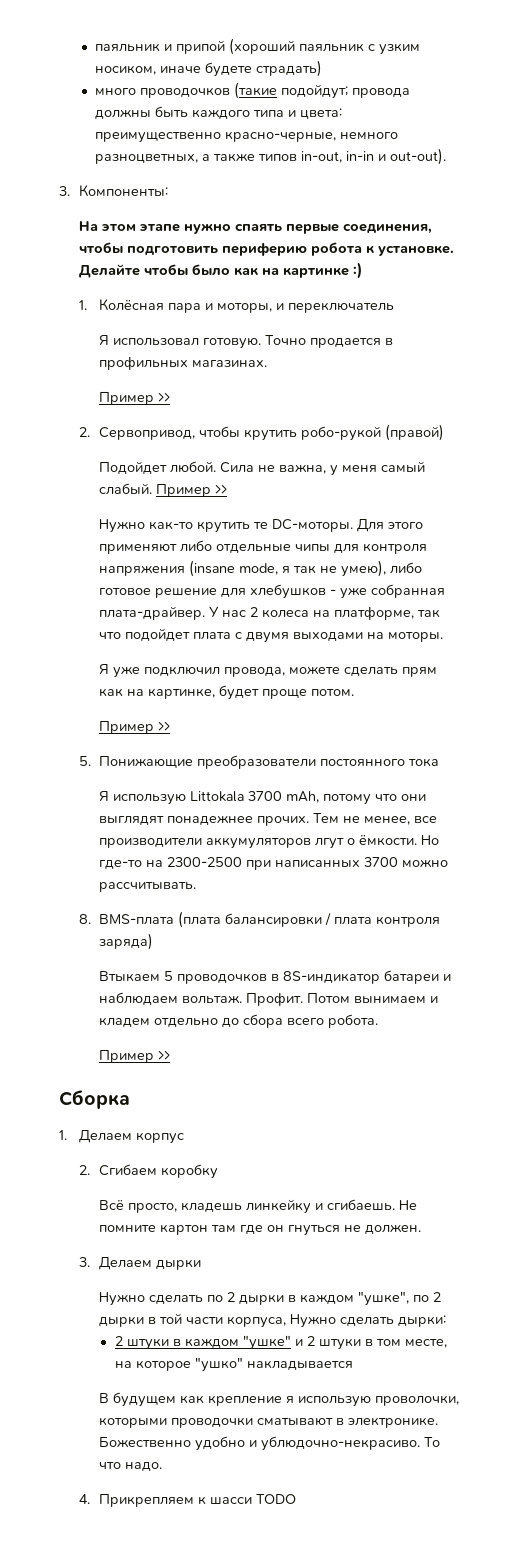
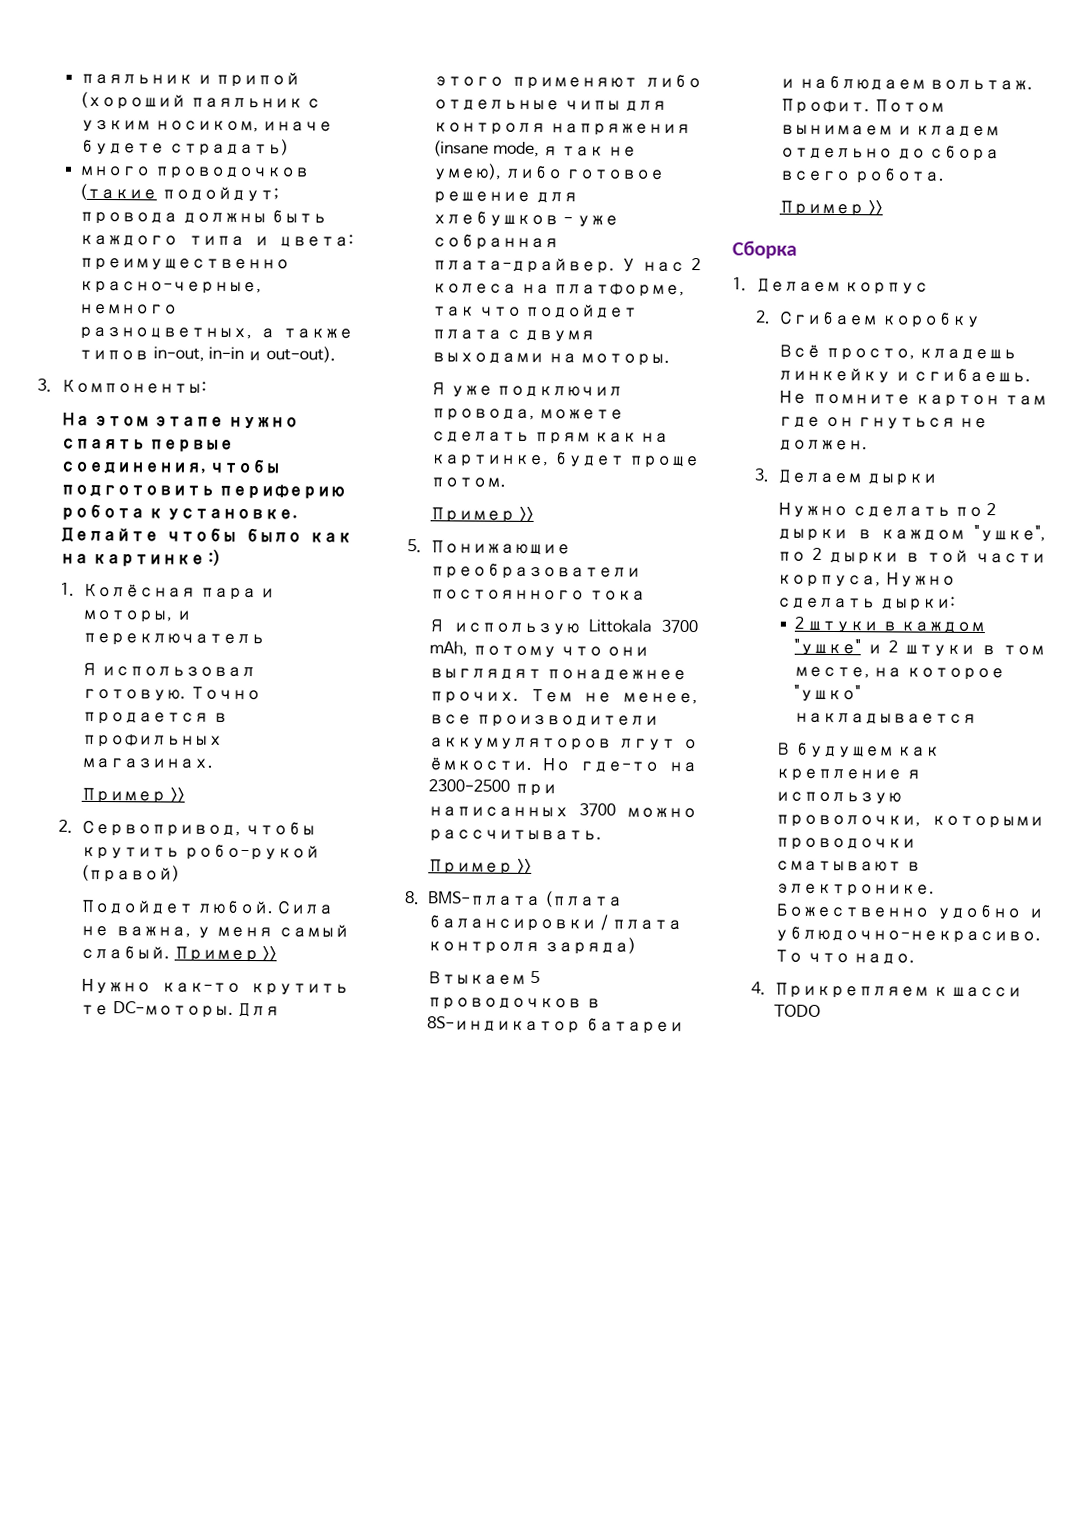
(196, 887) none -> [428,858,532,875] // Пример >>

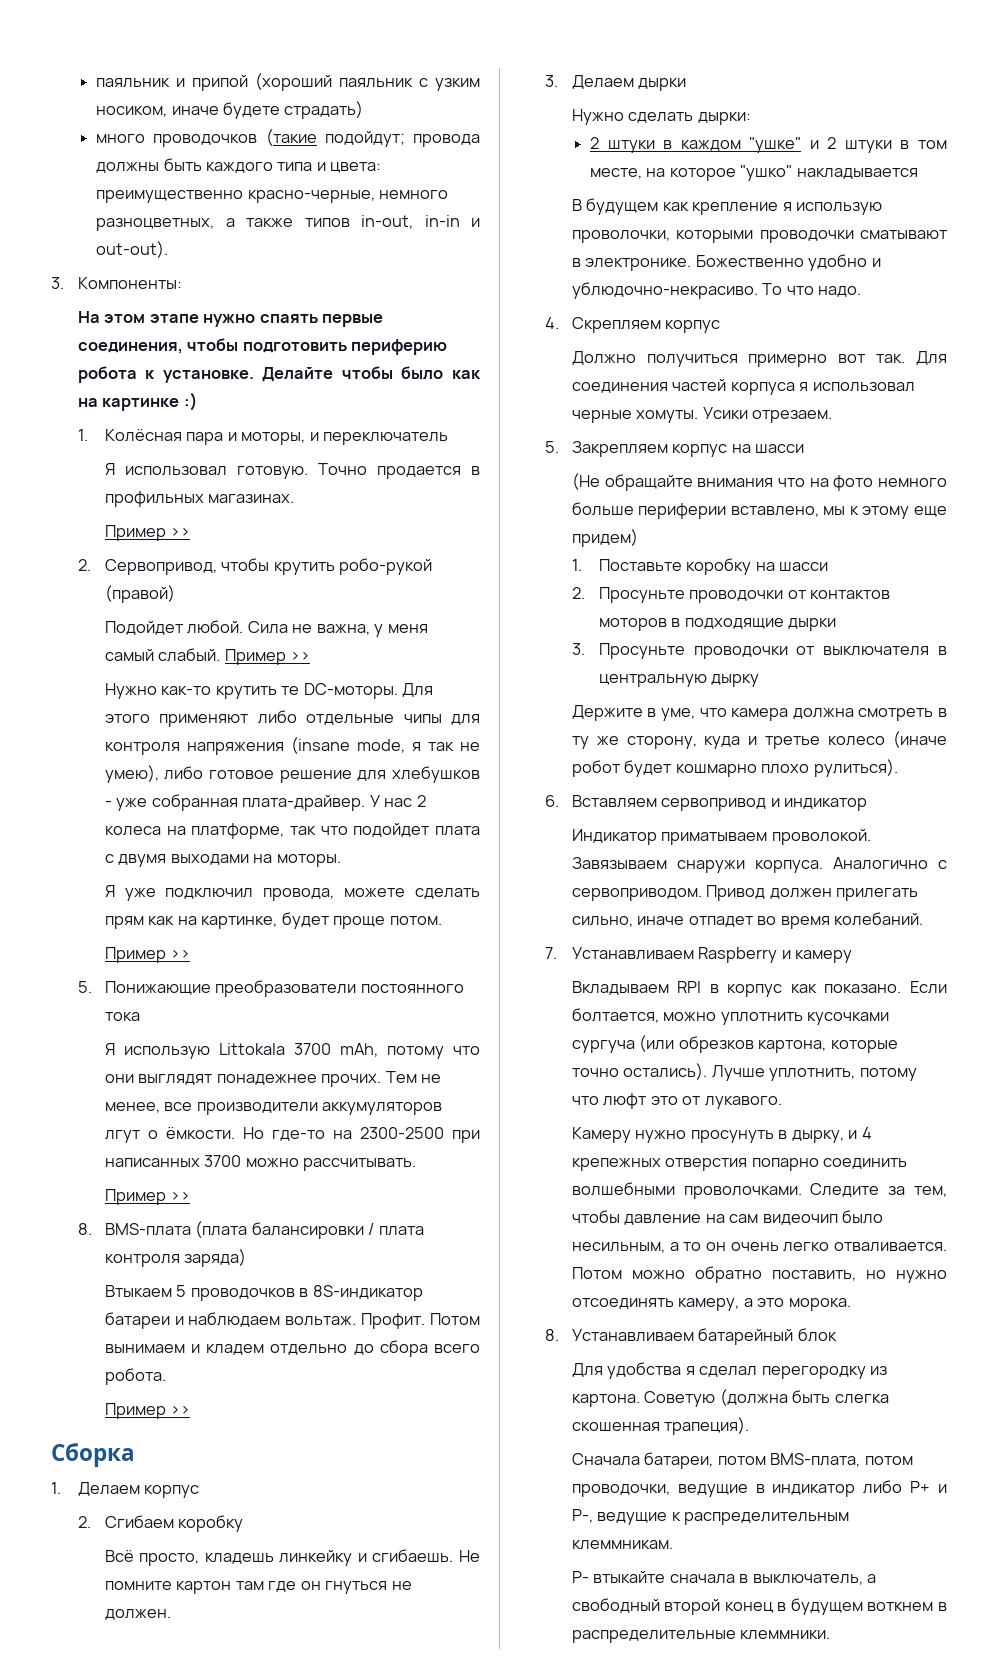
[953,503,997,518] [777,524,1046,542] [777,547,1046,565] [777,571,956,588] [777,597,877,610] по 2 дырки в каждом "ушке", по 2 дырки в той части корпуса, Нужно сделать -> (694, 117) none
[774,982,1022,999] [774,1004,822,1017] Прикрепляем к шасси TODO -> [571,317,721,333] [571,351,947,367] [571,379,915,395] [571,407,833,423] [544,441,805,457] [571,473,947,491] [571,502,947,519] [571,529,638,547] [571,558,829,575] [571,587,891,603] [598,618,837,631] [571,643,948,659] [598,674,760,687] [571,705,947,721] [571,731,947,749] [571,759,898,777] [544,795,868,811] [571,829,871,845] [571,857,947,873] [571,885,919,901] [571,912,924,929] [544,947,853,963] [571,981,947,997] [571,1008,890,1025] [571,1035,898,1053] [571,1063,917,1081] [571,1093,782,1109] [571,1127,872,1143] [571,1158,908,1171] [571,1182,947,1199] [571,1210,884,1225] [571,1242,947,1253] [571,1266,947,1283] [571,1298,851,1311] [544,1328,837,1345] [571,1362,888,1379] [571,1389,889,1407] [571,1417,750,1435] [571,1452,913,1469] [571,1480,947,1497] [571,1509,850,1525] [571,1540,673,1550] [571,1571,877,1585] [571,1598,947,1615] [571,1630,831,1643] Скрепляем корпус // Должно получиться примерно вот так. Для соединения частей корпуса я использовал черные хомуты. Усики отрезаем. // 5. Закрепляем корпус на шасси // (Не обращайте внимания что на фото немного больше периферии вставлено, мы к этому еще придем) // 1. Поставьте коробку на шасси // 2. Просуньте проводочки от контактов моторов в подходящие дырки // 3. Просуньте проводочки от выключателя в центральную дырку // Держите в уме, что камера должна смотреть в ту же сторону, куда и третье колесо (иначе робот будет кошмарно плохо рулиться). // 6. Вставляем сервопривод и индикатор // Индикатор приматываем проволокой. Завязываем снаружи корпуса. Аналогично с сервоприводом. Привод должен прилегать сильно, иначе отпадет во время колебаний. // 7. Устанавливаем Raspberry и камеру // Вкладываем RPI в корпус как показано. Если болтается, можно уплотнить кусочками сургуча (или обрезков картона, которые точно остались). Лучше уплотнить, потому что люфт это от лукавого. // Камеру нужно просунуть в дырку, и 4 крепежных отверстия попарно соединить волшебными проволочками. Следите за тем, чтобы давление на сам видеочип было несильным, а то он очень легко отваливается. Потом можно обратно поставить, но нужно отсоединять камеру, а это морока. // 8. Устанавливаем батарейный блок // Для удобства я сделал перегородку из картона. Советую (должна быть слегка скошенная трапеция). // Сначала батареи, потом BMS-плата, потом проводочки, ведущие в индикатор либо P+ и P-, ведущие к распределительным клеммникам. // P- втыкайте сначала в выключатель, а свободный второй конец в будущем воткнем в распределительные клеммники.

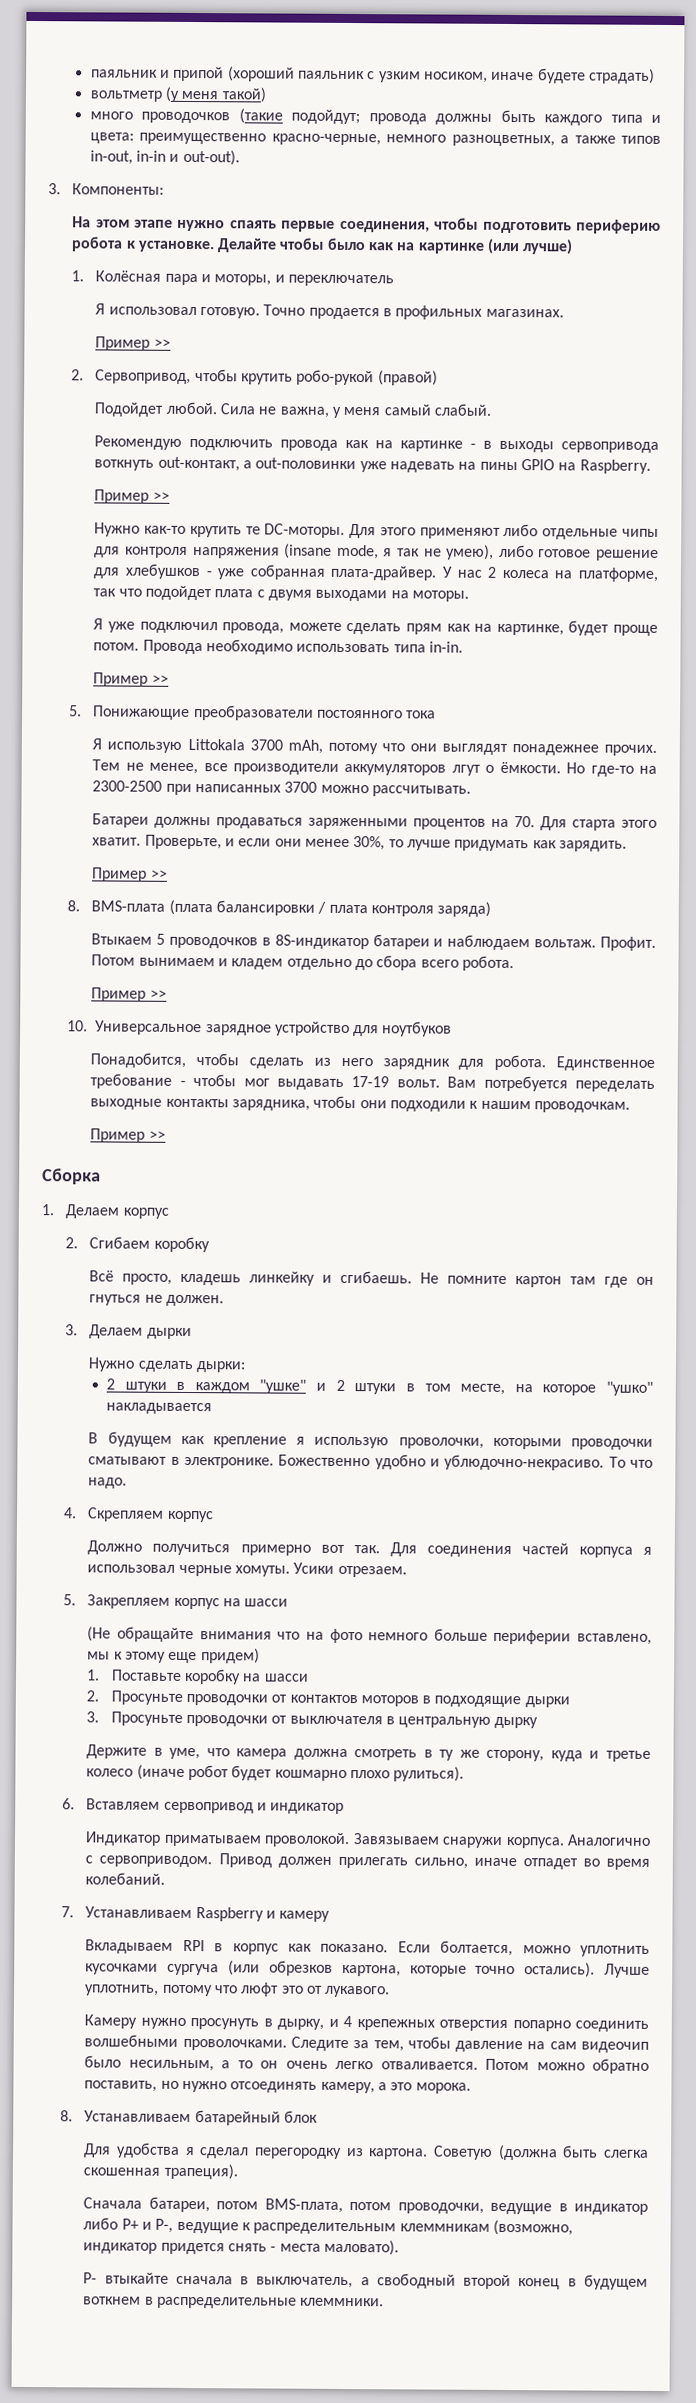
(364, 110) none -> [89,86,266,103] // вольтметр (у меня такой)
[183,392,197,411] :) -> [487,238,574,255] (или лучше)
(221, 655) none -> [94,435,660,453] [94,456,651,474] // Рекомендую подключить провода как на картинке - в выходы сервопривода воткнуть out-контакт, а out-половинки уже надевать на пины GPIO на Raspberry. //
(442, 920) none -> [142,639,463,655] Провода необходимо использовать типа in-in.
(417, 1164) none -> [92,813,658,831] [92,834,627,852] // Батареи должны продаваться заряженными процентов на 70. Для старта этого хватит. Проверьте, и если они менее 30%, то лучше придумать как зарядить.
(191, 1410) none -> [67,1020,453,1037] [90,1052,655,1071] [90,1073,656,1092] [90,1095,630,1113] [90,1128,166,1143] // 10. Универсальное зарядное устройство для ноутбуков // Понадобится, чтобы сделать из него зарядник для робота. Единственное требование - чтобы мог выдавать 17-19 вольт. Вам потребуется переделать выходные контакты зарядника, чтобы они подходили к нашим проводочкам. // Пример >>
[571,1540,673,1550] клеммникам. -> [399,2219,573,2236] [83,2239,399,2256] клеммникам (возможно, индикатор придется снять - места маловато).

